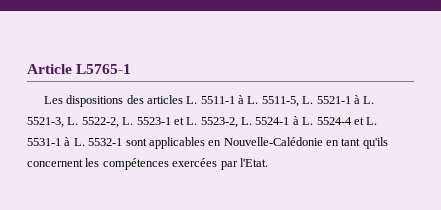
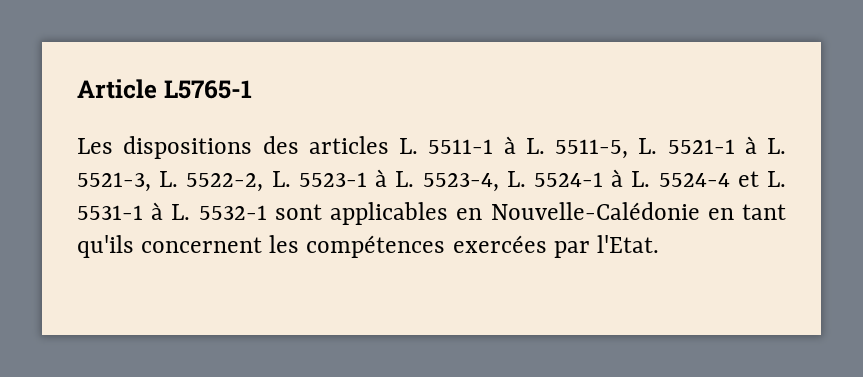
[173,117,238,128] et L. 5523-2, -> [375,169,499,192] à L. 5523-4,

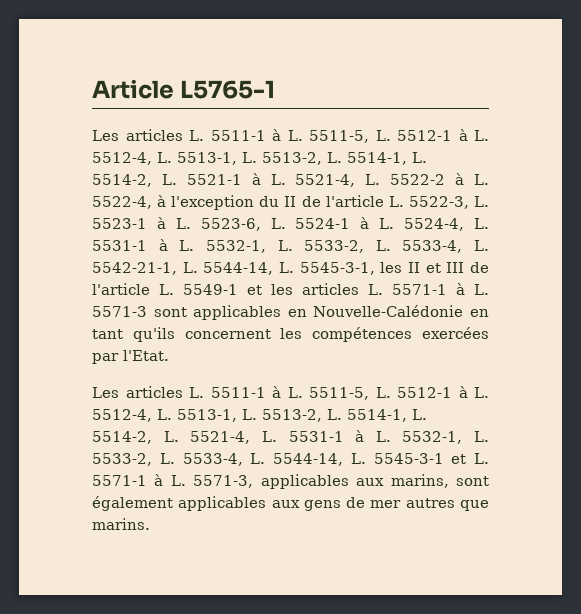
[123,136,786,159] [77,171,264,192] dispositions des articles L. 5511-1 à L. 5511-5, L. 5521-1 à L. 5521-3, L. 5522-2, -> [125,129,489,143] [92,152,427,165] [92,173,490,187] [92,195,469,210] articles L. 5511-1 à L. 5511-5, L. 5512-1 à L. 5512-4, L. 5513-1, L. 5513-2, L. 5514-1, L. 5514-2, L. 5521-1 à L. 5521-4, L. 5522-2 à L. 5522-4, à l'exception du II de l'article L. 5522-3,
[422,173,499,192] 5523-4, -> [200,218,261,231] 5523-6,
[658,171,786,187] [77,202,267,220] 5524-4 et L. 5531-1 à L. 5532-1 -> [404,218,490,231] [92,239,489,253] [92,262,490,275] [92,283,489,295] [92,306,147,317] 5524-4, L. 5531-1 à L. 5532-1, L. 5533-2, L. 5533-4, L. 5542-21-1, L. 5544-14, L. 5545-3-1, les II et III de l'article L. 5549-1 et les articles L. 5571-1 à L. 5571-3
(659, 244) none -> [92,386,489,400] [92,409,427,422] [92,430,489,444] [92,453,489,466] [92,474,489,489] [92,496,489,511] [92,518,150,530] // Les articles L. 5511-1 à L. 5511-5, L. 5512-1 à L. 5512-4, L. 5513-1, L. 5513-2, L. 5514-1, L. 5514-2, L. 5521-4, L. 5531-1 à L. 5532-1, L. 5533-2, L. 5533-4, L. 5544-14, L. 5545-3-1 et L. 5571-1 à L. 5571-3, applicables aux marins, sont également applicables aux gens de mer autres que marins.

